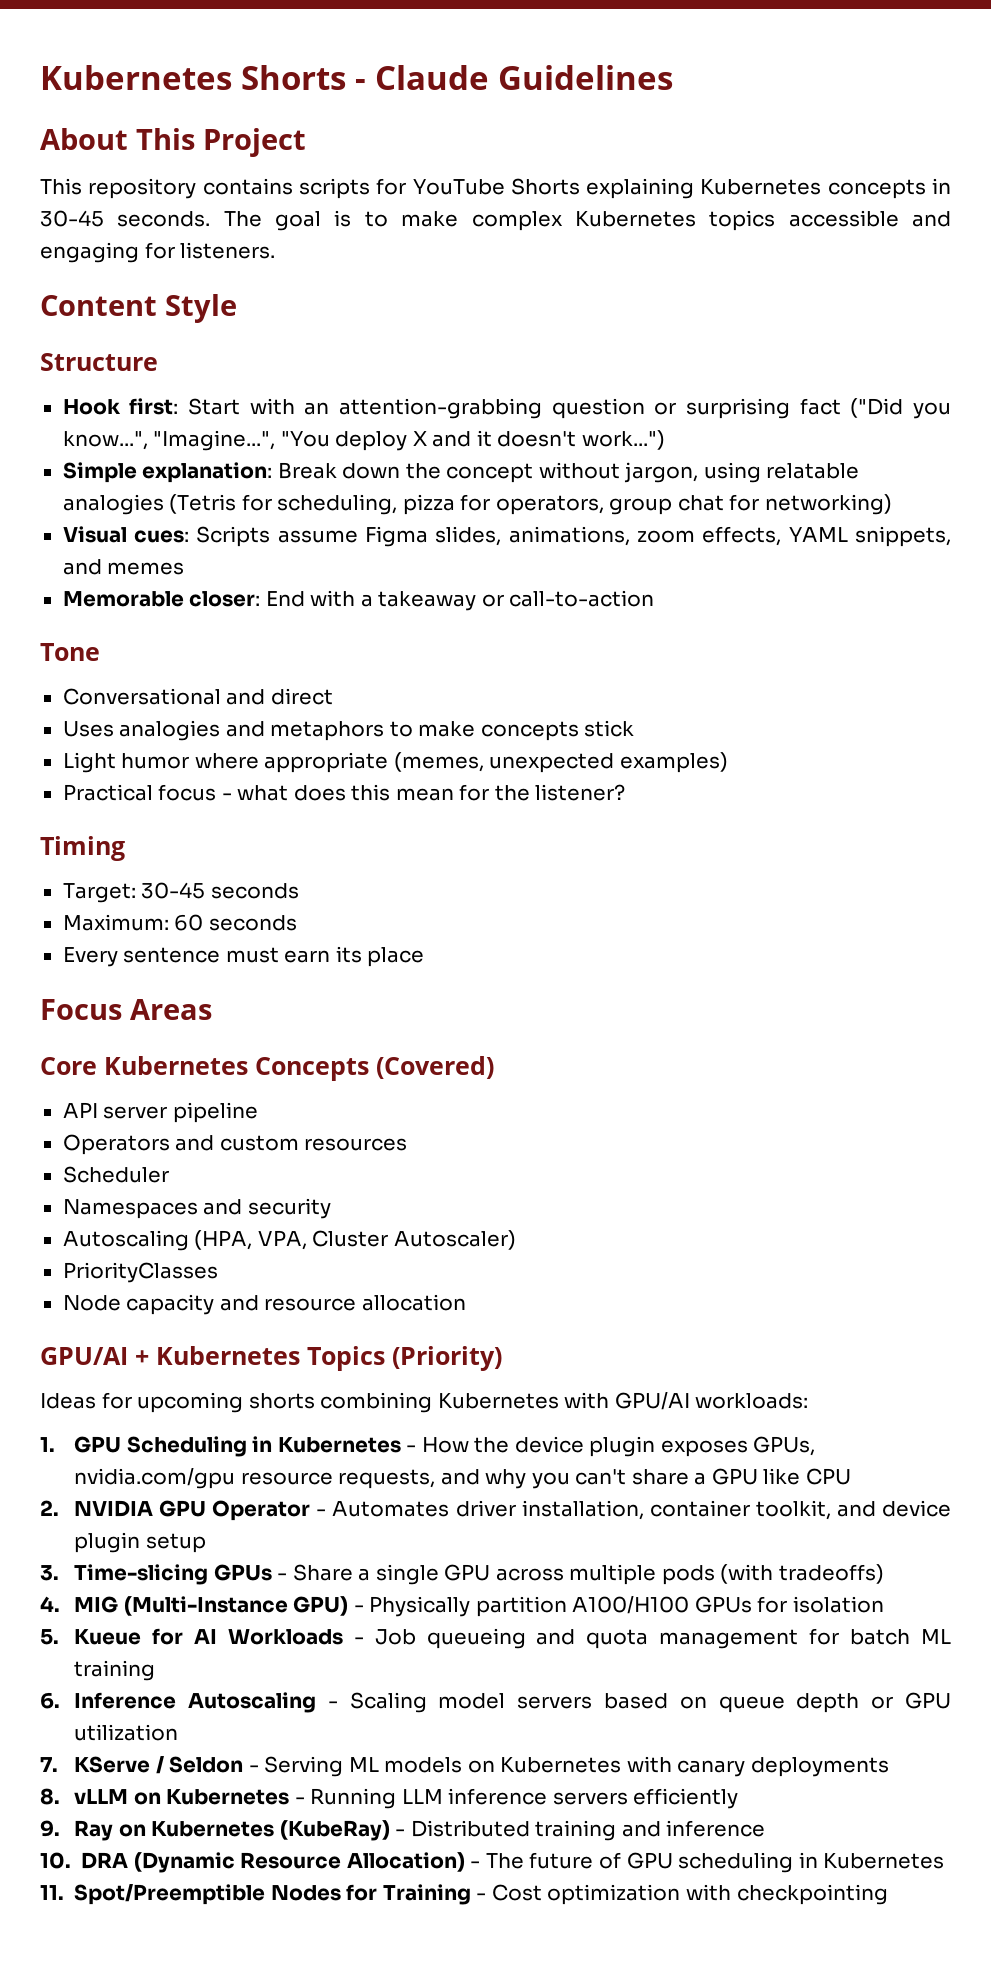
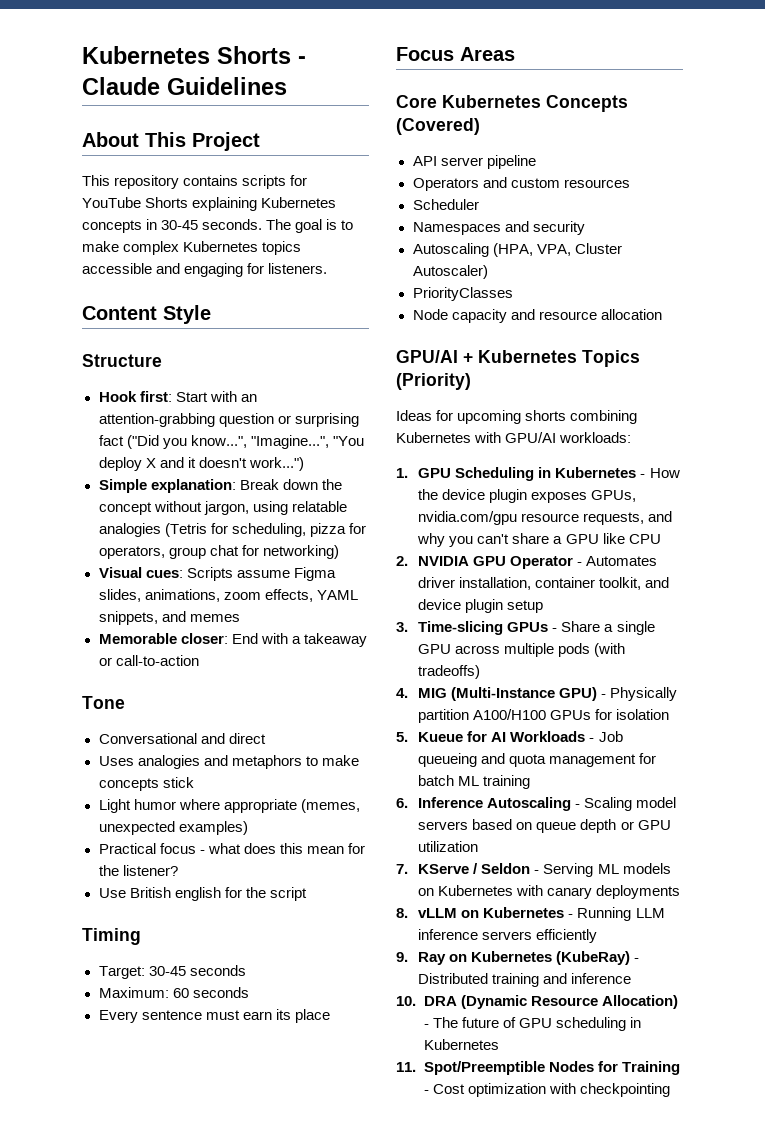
(626, 792) none -> [98,887,307,901] // Use British english for the script

